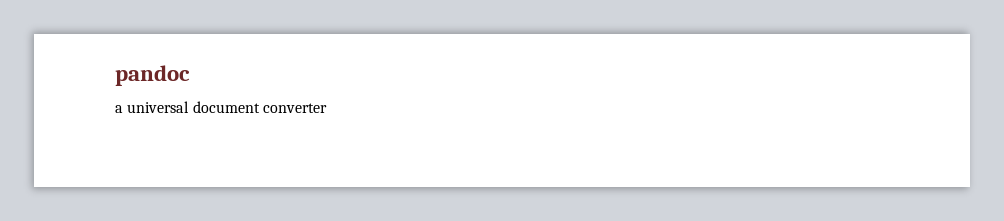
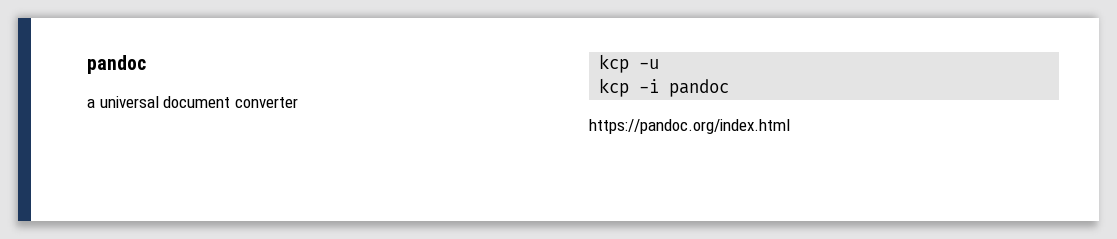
(327, 108) none -> [599,54,660,73] [599,78,730,97] [589,119,790,134] // kcp -u // kcp -i pandoc // https://pandoc.org/index.html

